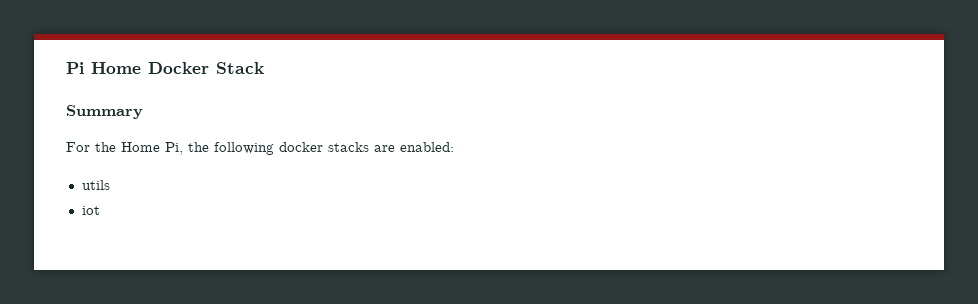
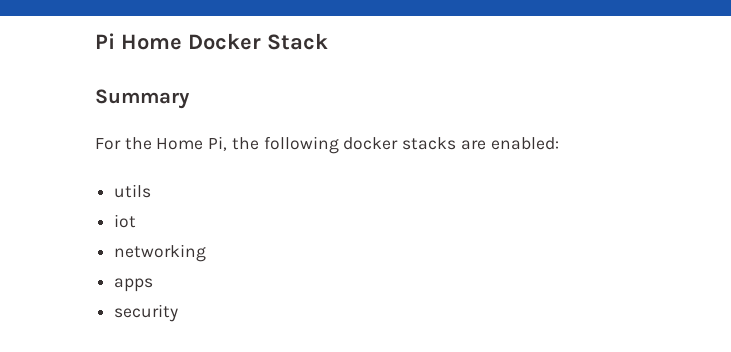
(100, 210) none -> [114,244,207,262] [114,278,154,292] [114,304,179,322] // networking // apps // security

